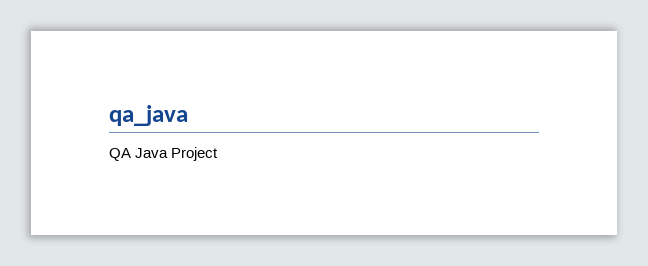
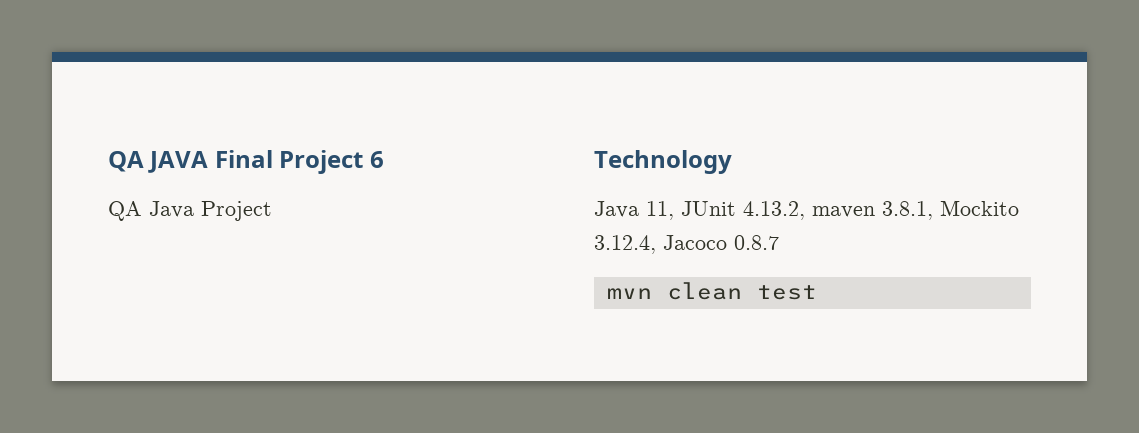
[109,105,188,126] [109,147,219,161] qa_java // QA Java Project -> [108,150,384,174] [108,201,272,221] [594,150,732,174] [594,200,1019,220] [594,235,779,254] [606,282,817,300] QA JAVA Final Project 6 // QA Java Project // Technology // Java 11, JUnit 4.13.2, maven 3.8.1, Mockito 3.12.4, Jacoco 0.8.7 // mvn clean test

